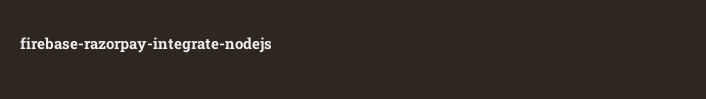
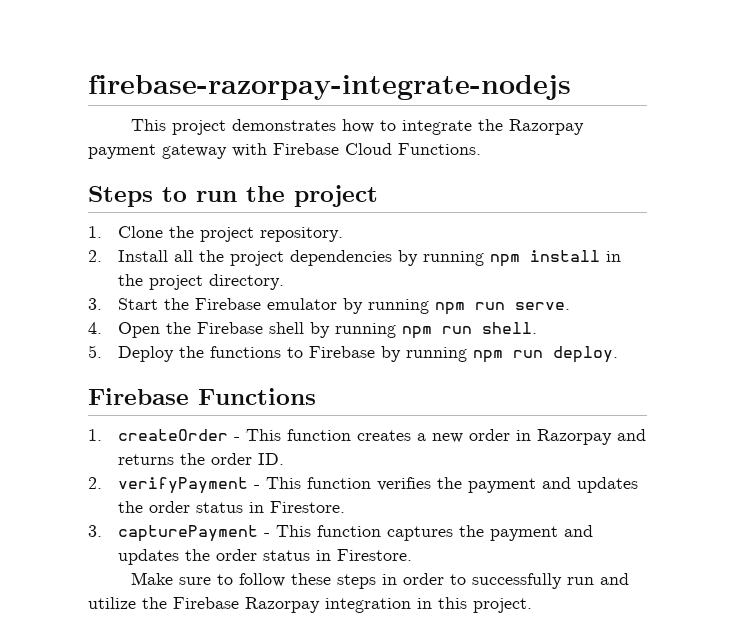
(272, 45) none -> [130,119,584,135] [88,143,481,159] [88,185,378,207] [88,226,343,242] [88,250,621,267] [117,274,284,290] [88,298,570,315] [88,322,537,339] [88,345,618,363] [88,388,316,405] [88,429,646,445] [117,453,284,465] [88,477,638,494] [117,501,345,513] [88,525,593,542] [117,549,412,565] [130,572,629,589] [88,597,532,613] // This project demonstrates how to integrate the Razorpay payment gateway with Firebase Cloud Functions. // Steps to run the project // 1. Clone the project repository. // 2. Install all the project dependencies by running npm install in the project directory. // 3. Start the Firebase emulator by running npm run serve. // 4. Open the Firebase shell by running npm run shell. // 5. Deploy the functions to Firebase by running npm run deploy. // Firebase Functions // 1. createOrder - This function creates a new order in Razorpay and returns the order ID. // 2. verifyPayment - This function verifies the payment and updates the order status in Firestore. // 3. capturePayment - This function captures the payment and updates the order status in Firestore. // Make sure to follow these steps in order to successfully run and utilize the Firebase Razorpay integration in this project.

